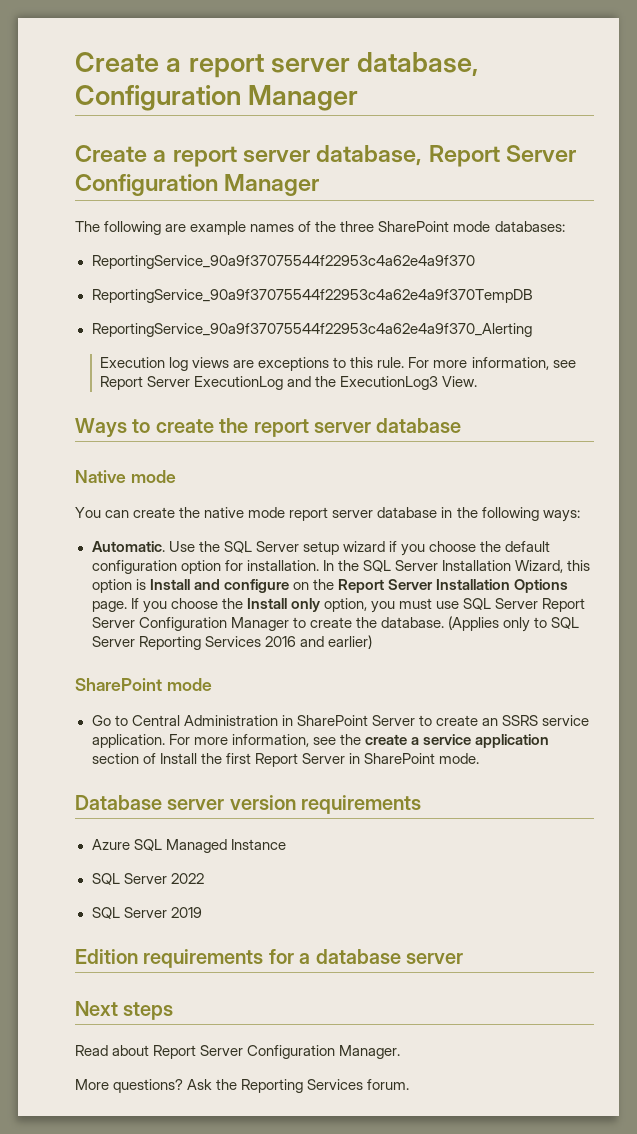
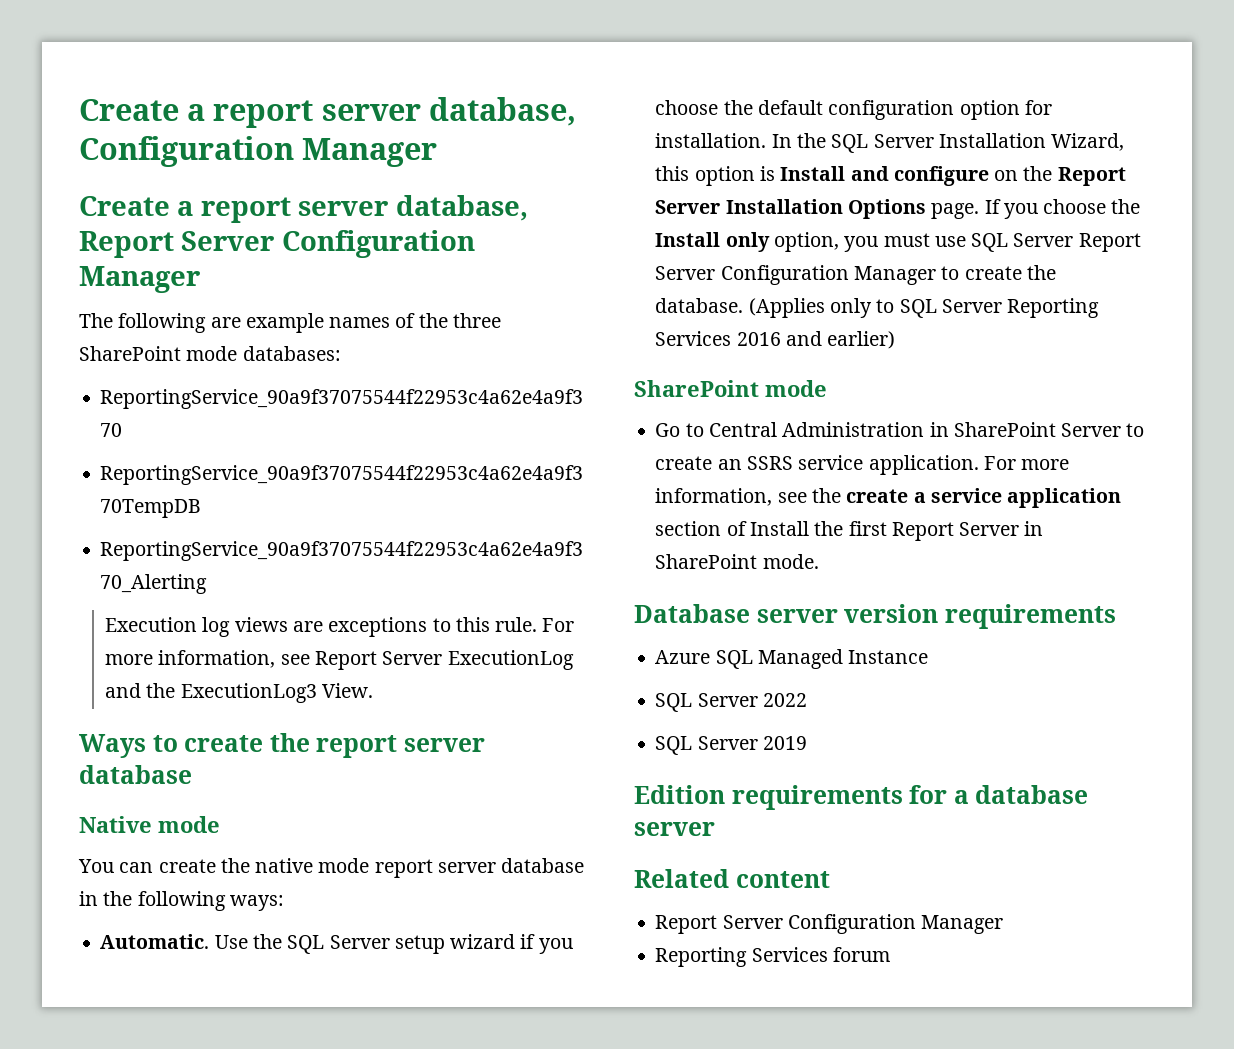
[75,1001,174,1020] [75,1045,401,1059] [75,1079,410,1093] Next steps // Read about Report Server Configuration Manager. // More questions? Ask the Reporting Services forum. -> [634,869,830,888] [655,914,1004,934] [655,947,890,967] Related content // Report Server Configuration Manager // Reporting Services forum

